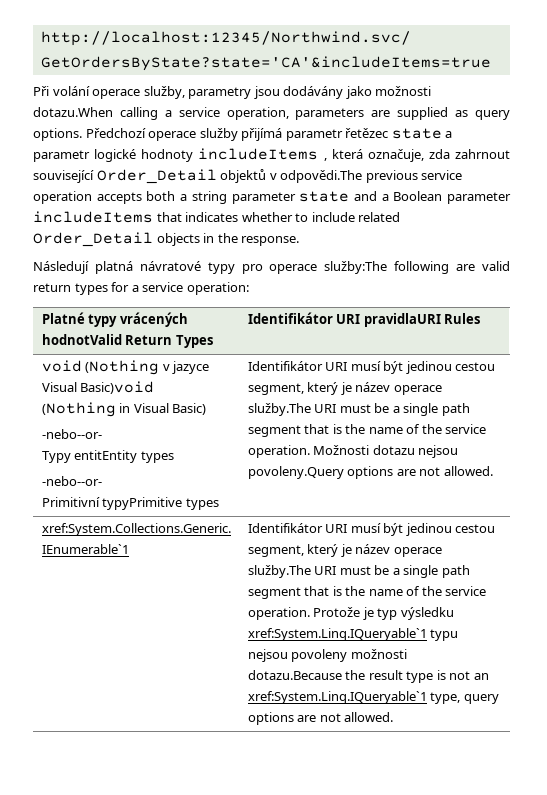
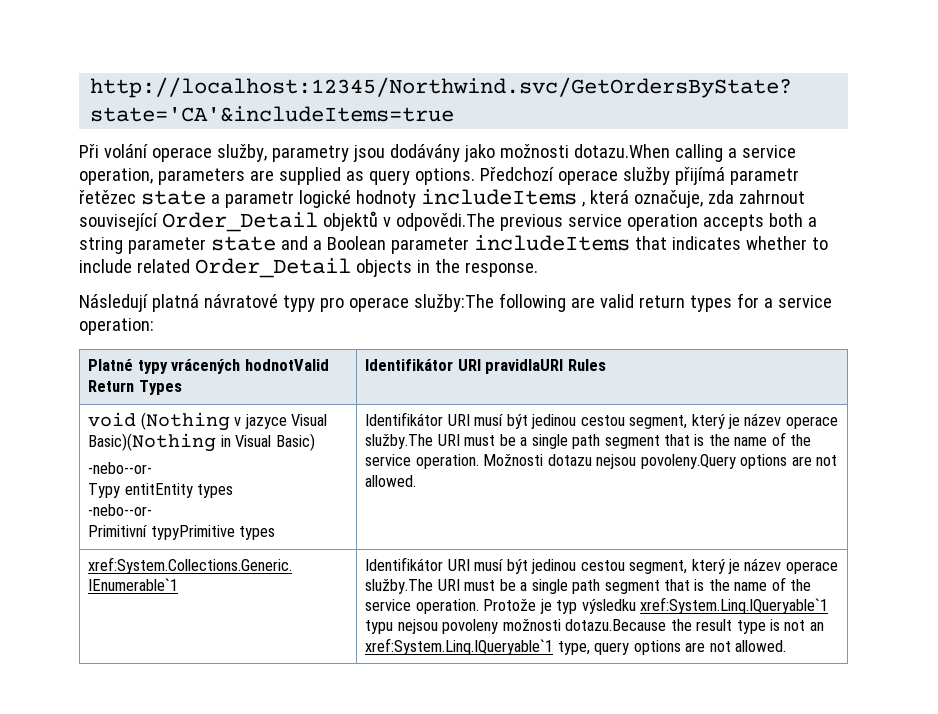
[80,381,155,394] [41,402,116,417] Basic)void (Nothing -> [88,433,217,452] Basic)(Nothing

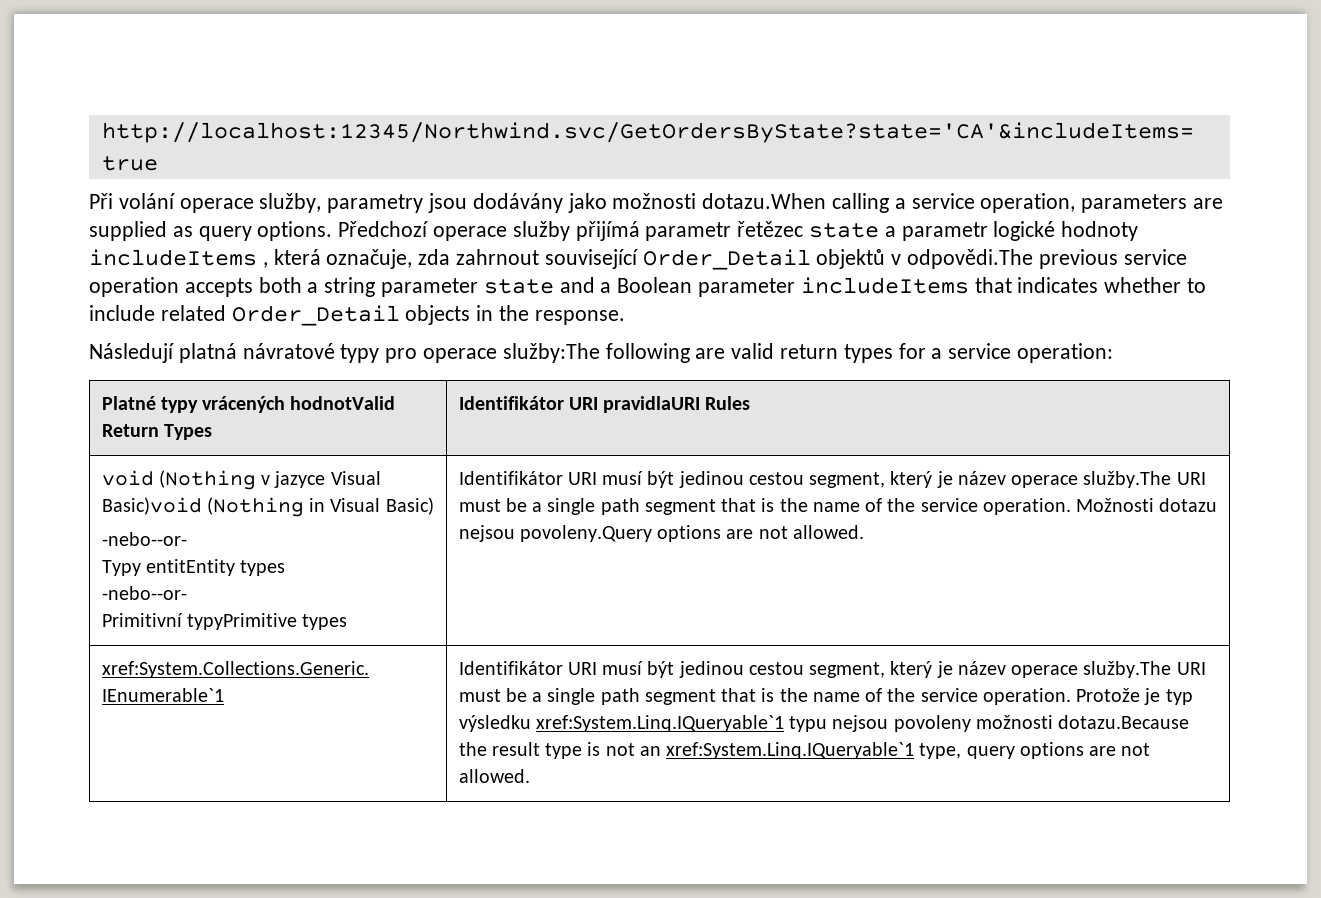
[88,433,217,452] Basic)(Nothing -> [101,497,304,517] Basic)void (Nothing

